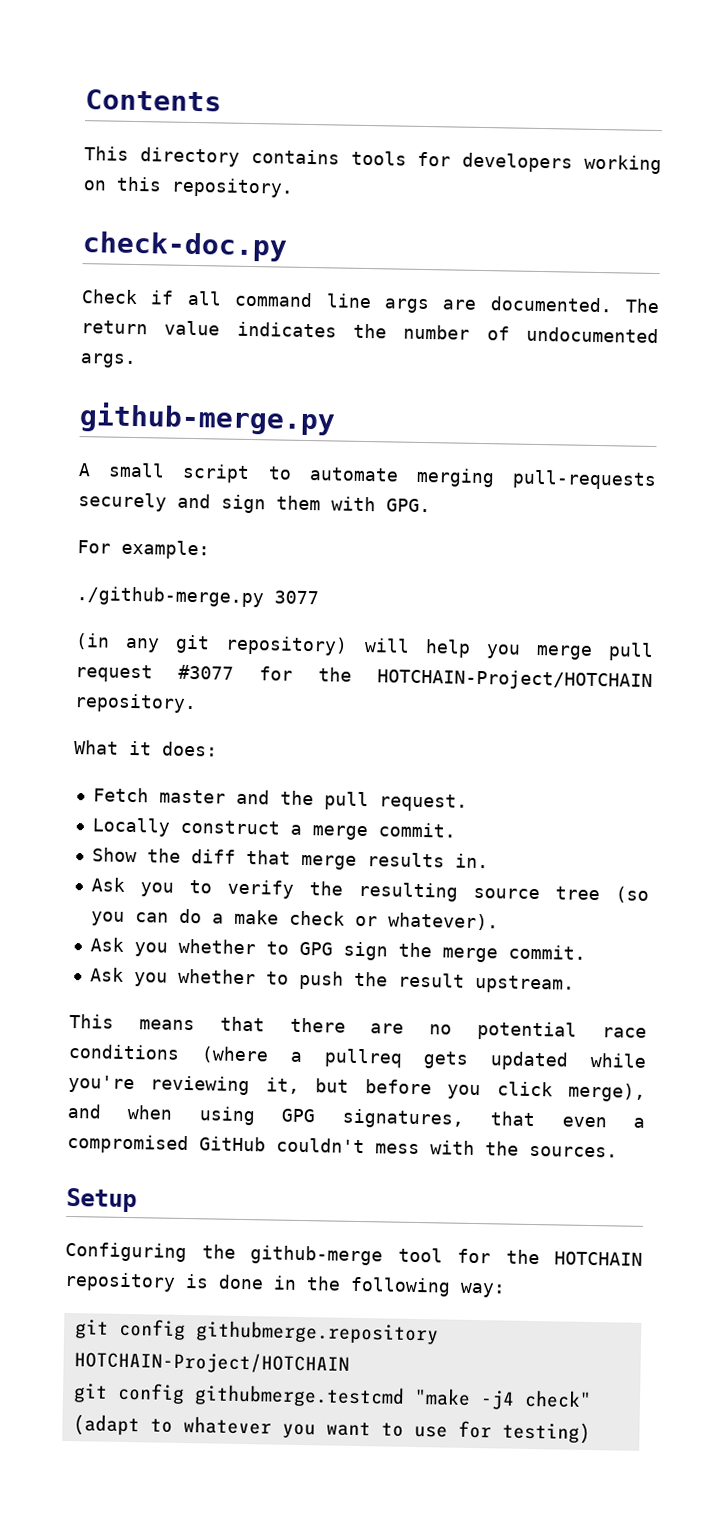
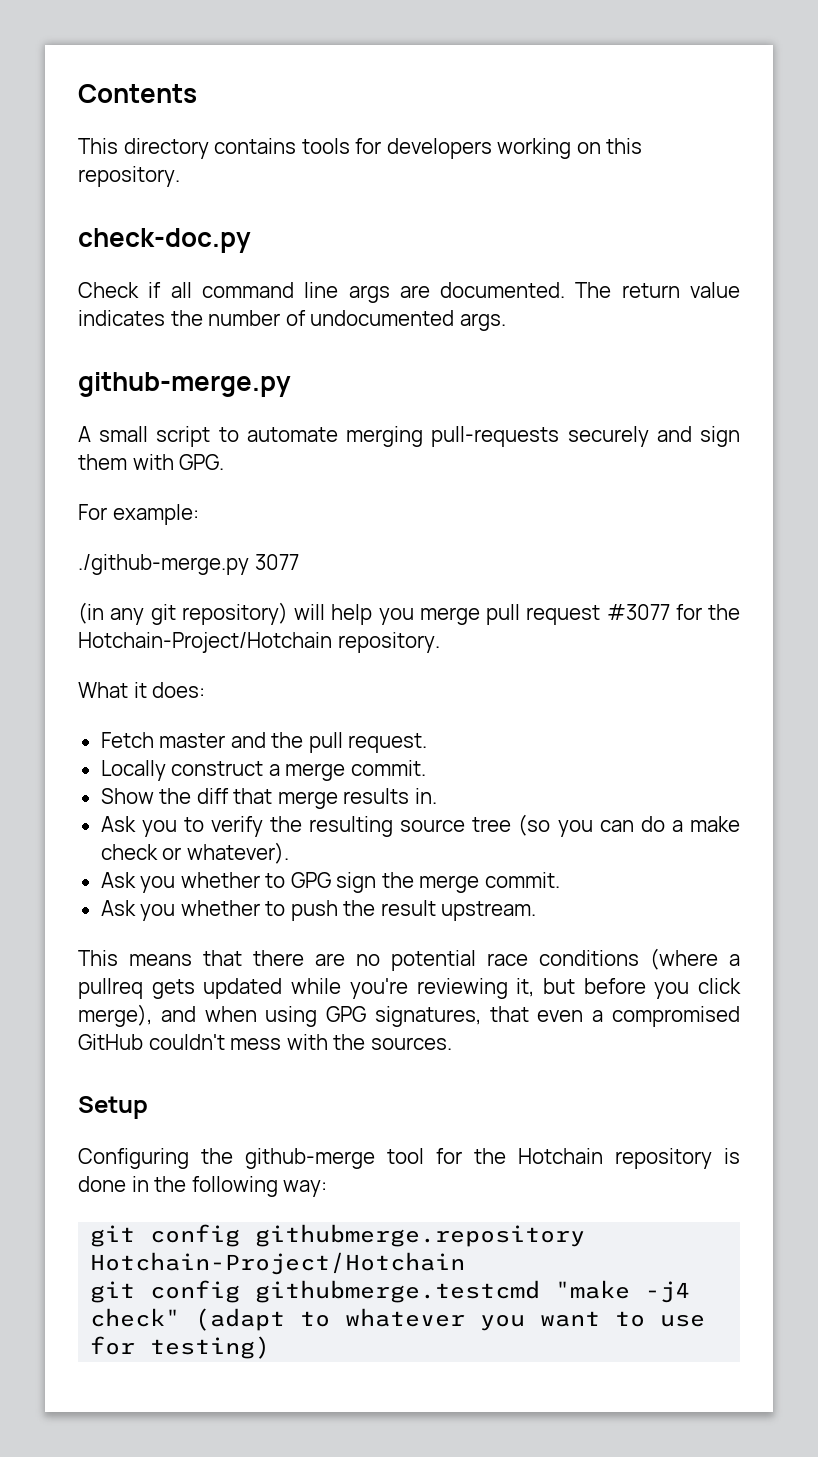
[377,668,653,691] HOTCHAIN-Project/HOTCHAIN -> [78,632,332,653] Hotchain-Project/Hotchain
[554,1251,643,1266] HOTCHAIN -> [518,1148,603,1164] Hotchain
[73,1350,350,1375] HOTCHAIN-Project/HOTCHAIN -> [90,1252,466,1275] Hotchain-Project/Hotchain

